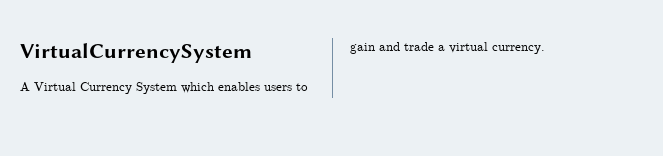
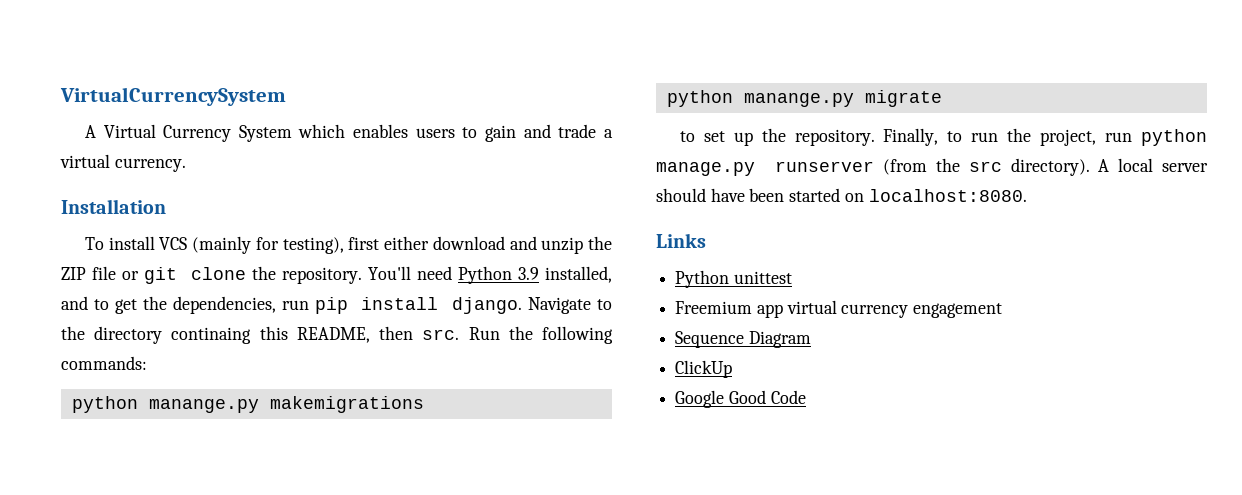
(545, 49) none -> [61,199,166,214] [84,236,612,254] [61,266,612,284] [61,296,613,314] [61,326,613,344] [61,356,147,370] [71,396,424,413] [666,90,942,107] [679,128,1207,146] [656,158,1208,176] [656,188,1027,202] [656,233,706,248] [675,270,792,288] [675,300,1003,318] [675,331,811,348] [675,360,733,378] [675,390,806,408] // Installation // To install VCS (mainly for testing), first either download and unzip the ZIP file or git clone the repository. You'll need Python 3.9 installed, and to get the dependencies, run pip install django. Navigate to the directory continaing this README, then src. Run the following commands: // python manange.py makemigrations // python manange.py migrate // to set up the repository. Finally, to run the project, run python manage.py runserver (from the src directory). A local server should have been started on localhost:8080. // Links // Python unittest // Freemium app virtual currency engagement // Sequence Diagram // ClickUp // Google Good Code

